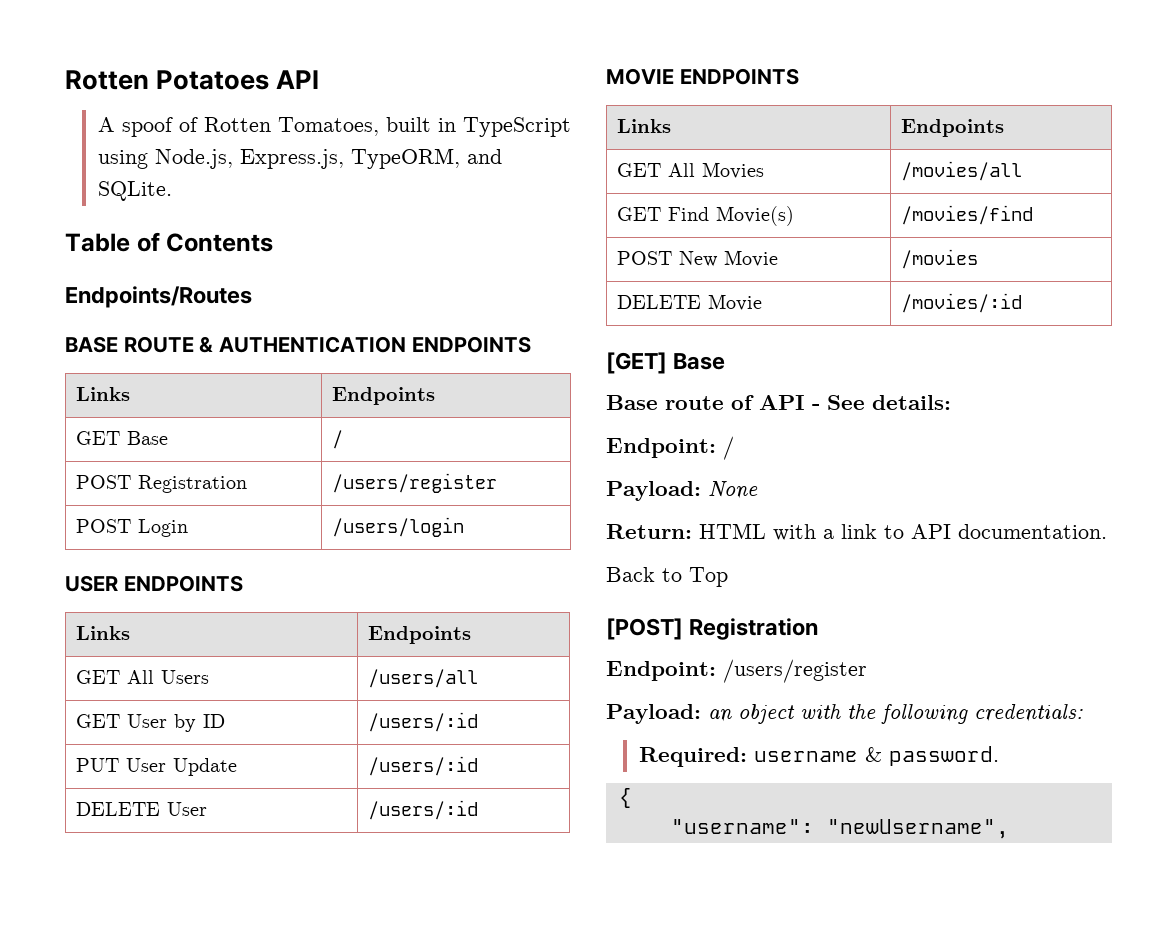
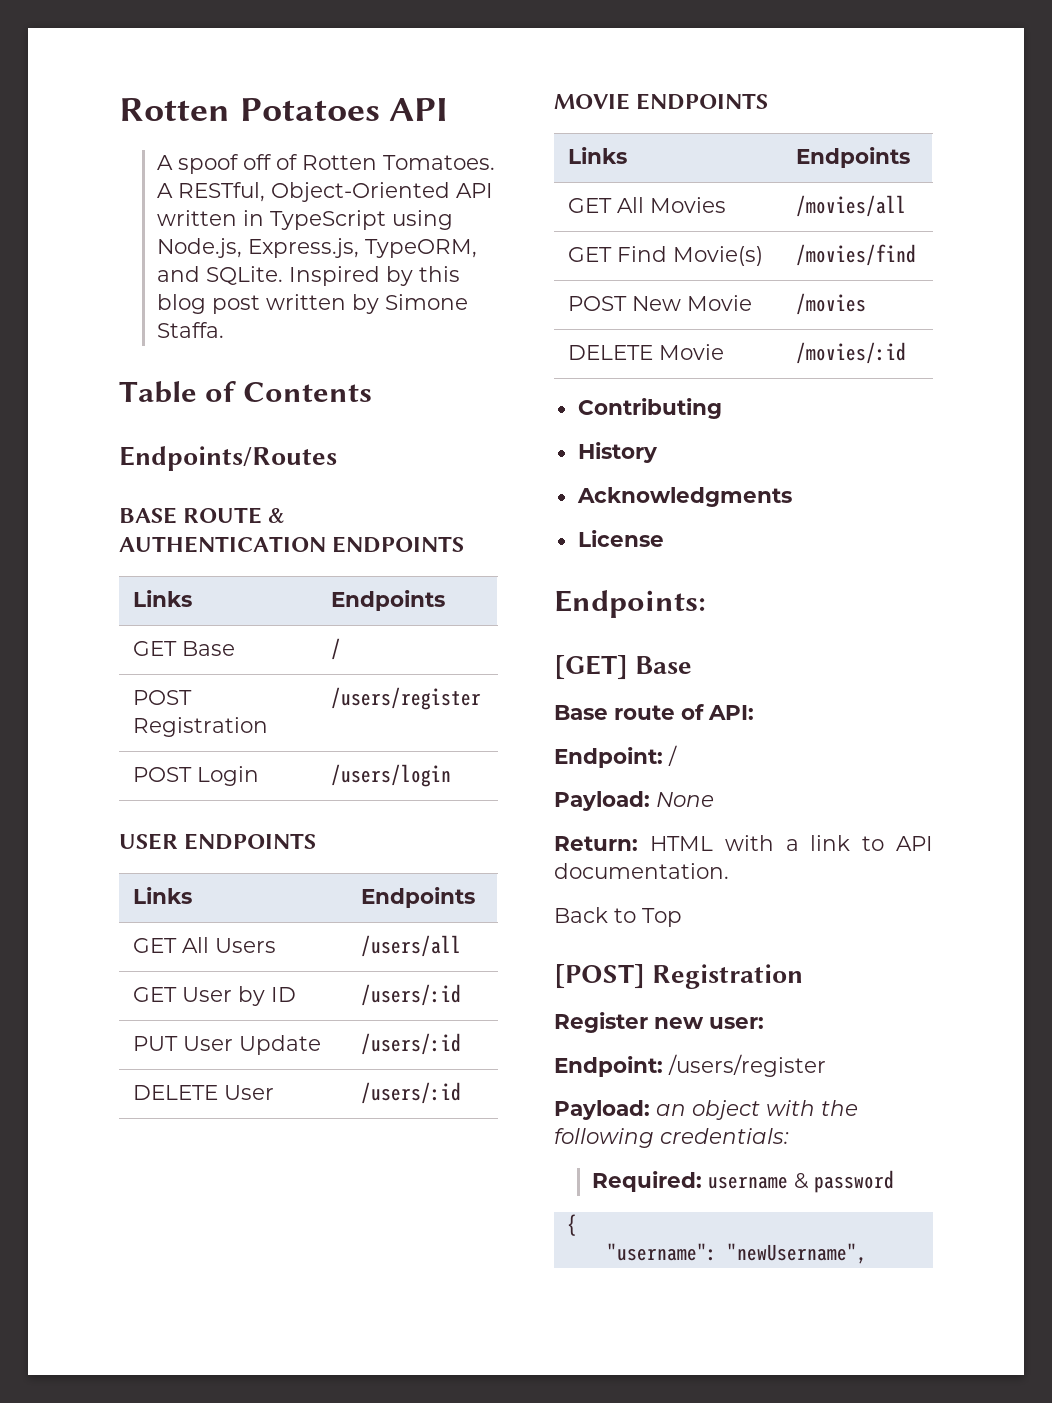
(173, 127) none -> [242,154,272,170] off
[277,117,431,136] Tomatoes, built -> [382,155,495,170] [156,182,493,202] [156,210,237,226] Tomatoes. A RESTful, Object-Oriented API written
(172, 191) none -> [288,266,460,286] [156,294,468,314] [156,322,224,338] Inspired by this blog post written by Simone Staffa.
(1023, 303) none -> [577,398,722,419] [577,442,658,463] [576,487,792,507] [577,530,664,547] [554,590,706,618] // Contributing // History // Acknowledgments // License // Endpoints:
[759,395,951,410] API - See details: -> [708,705,754,720] API:
(819, 629) none -> [554,1012,764,1033] // Register new user:
[888,746,999,766] password. -> [813,1170,894,1193] password

